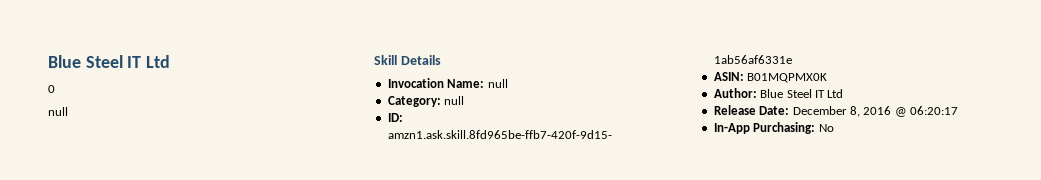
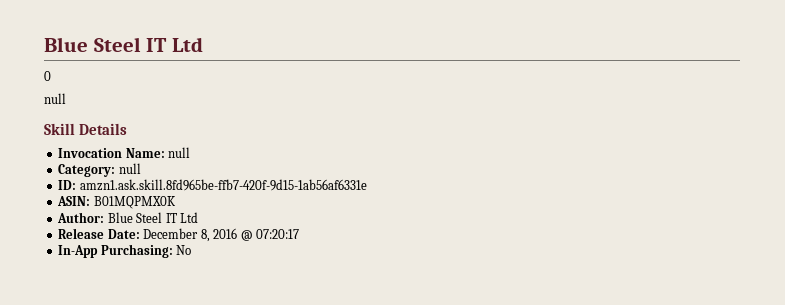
[910,106,958,115] 06:20:17 -> [256,229,300,239] 07:20:17

